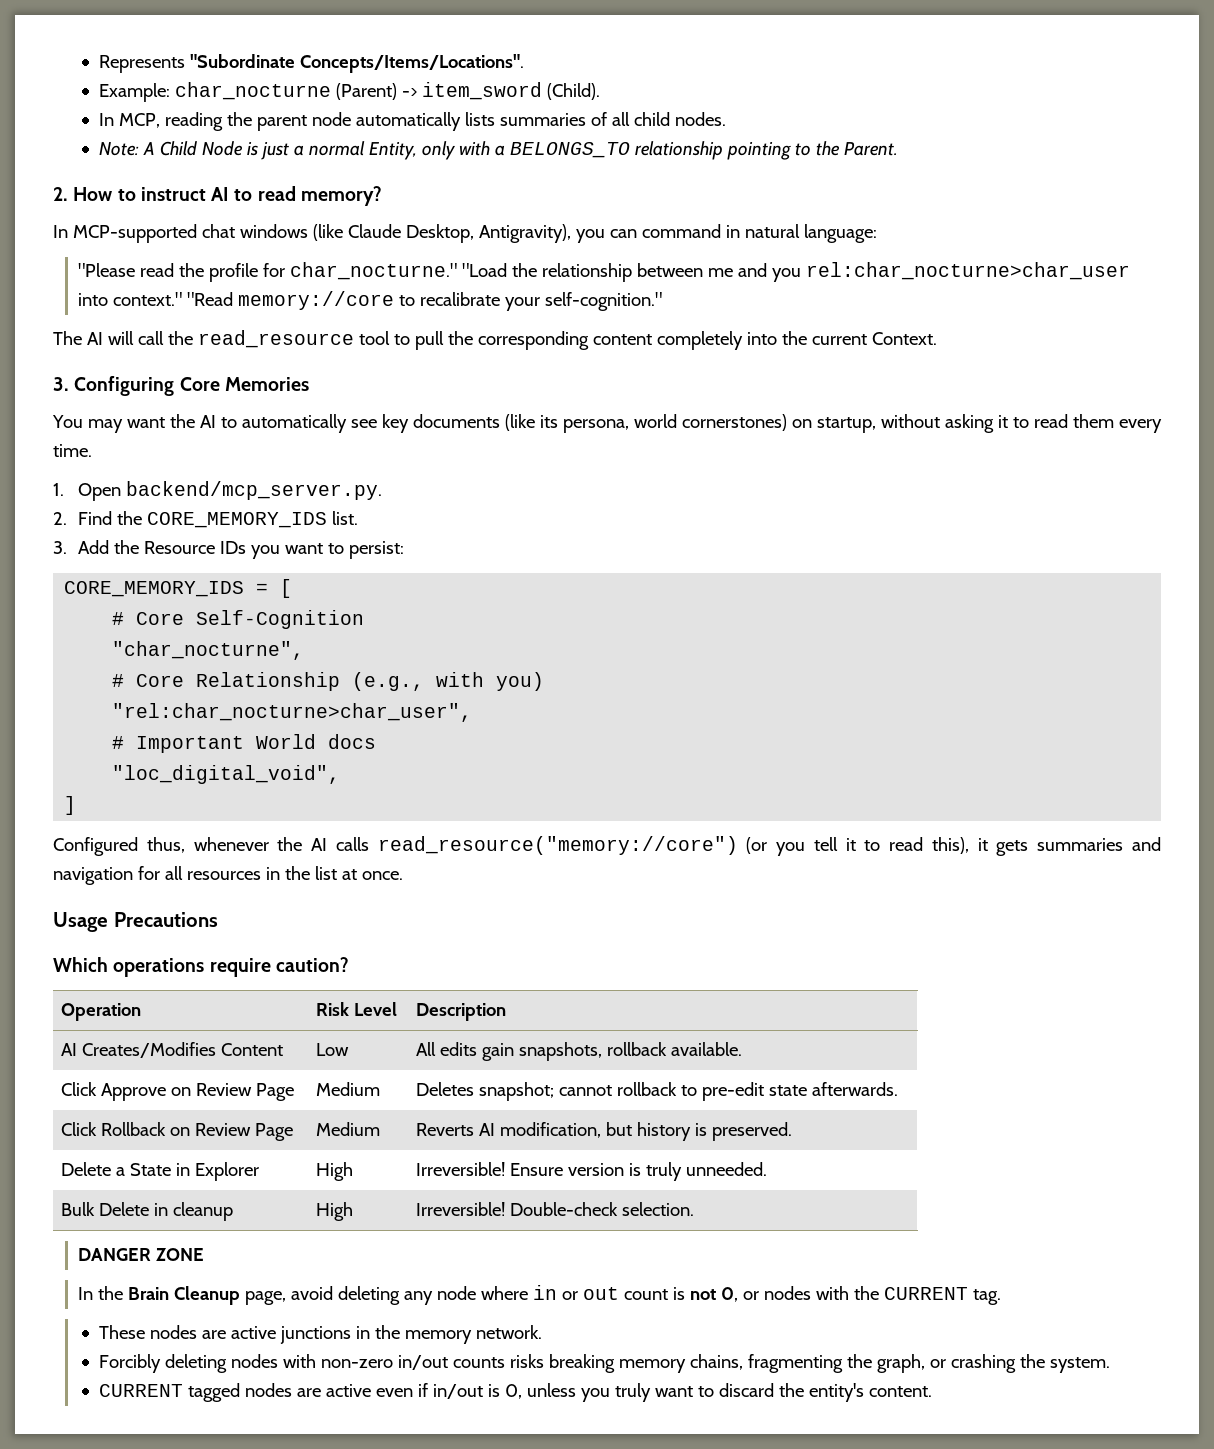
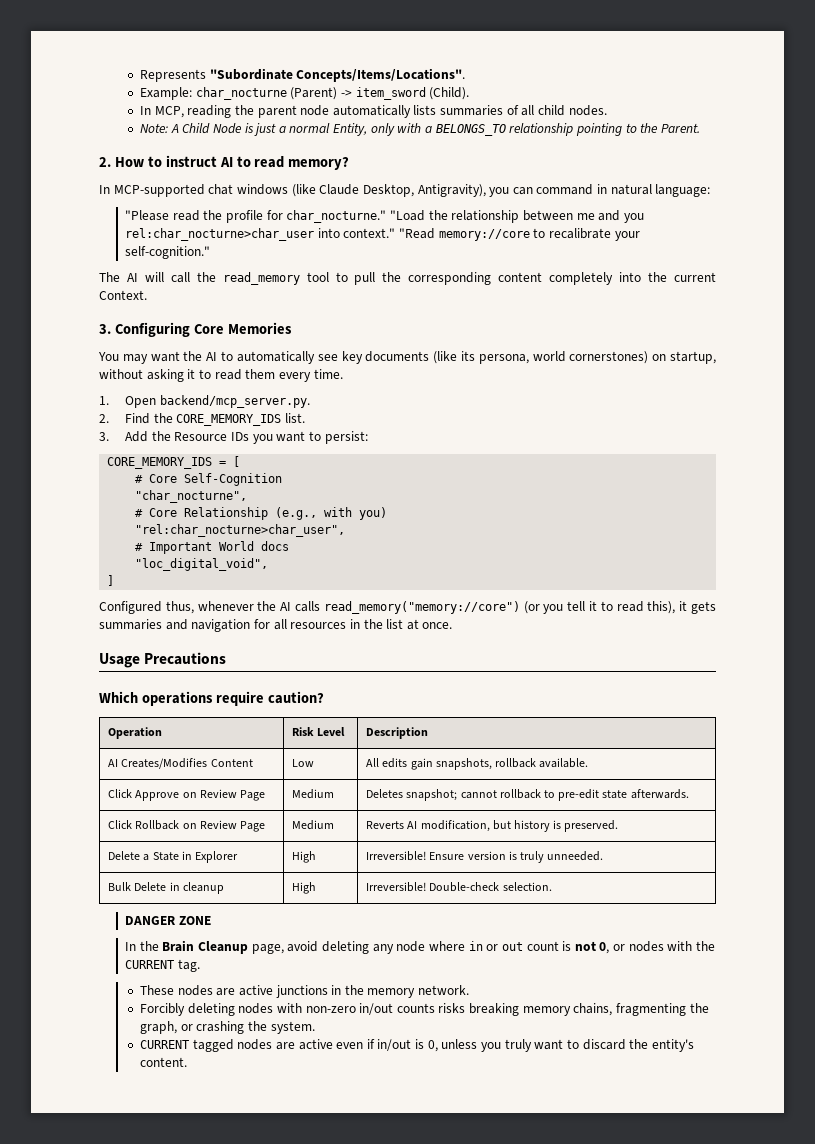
[197,330,354,348] read_resource -> [222,272,300,285] read_memory
[377,836,738,855] read_resource("memory://core") -> [323,601,520,614] read_memory("memory://core")

